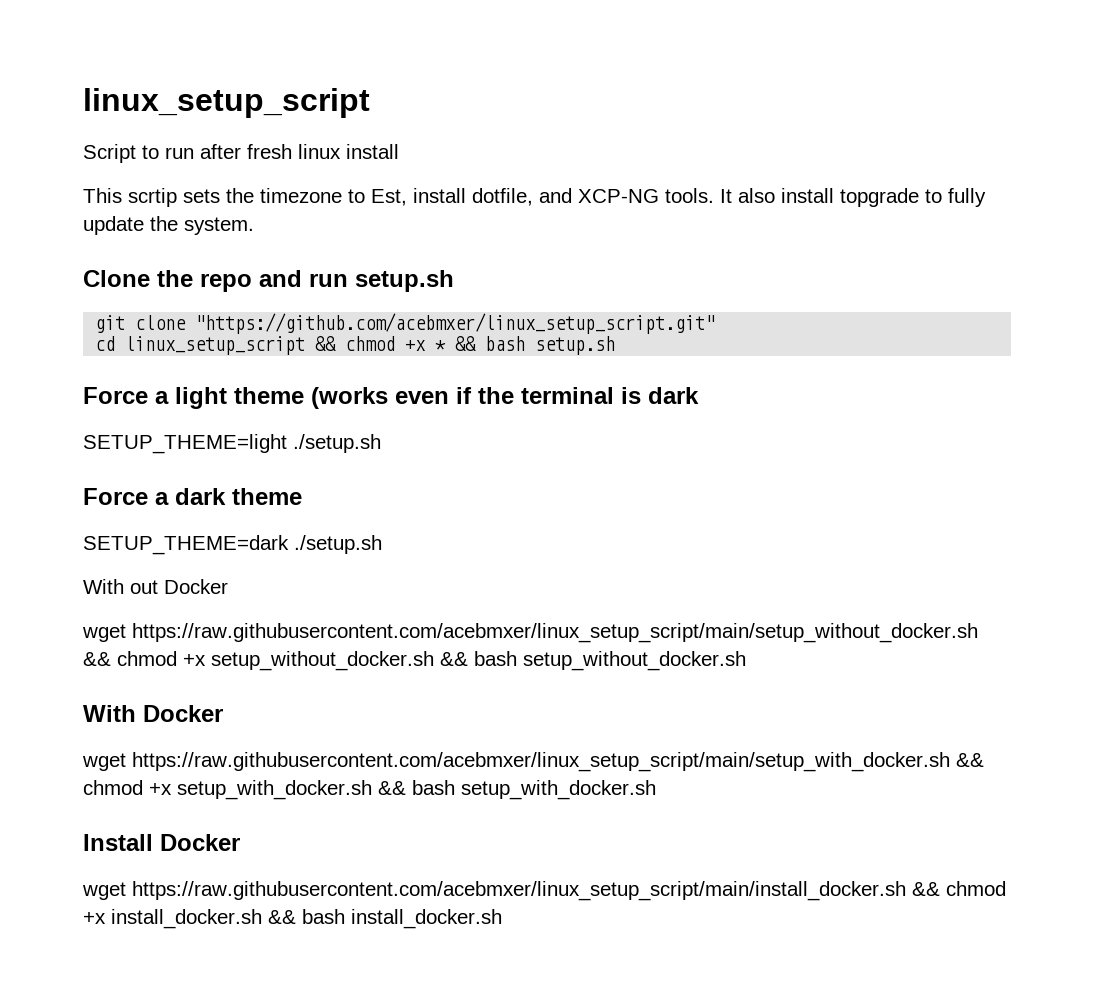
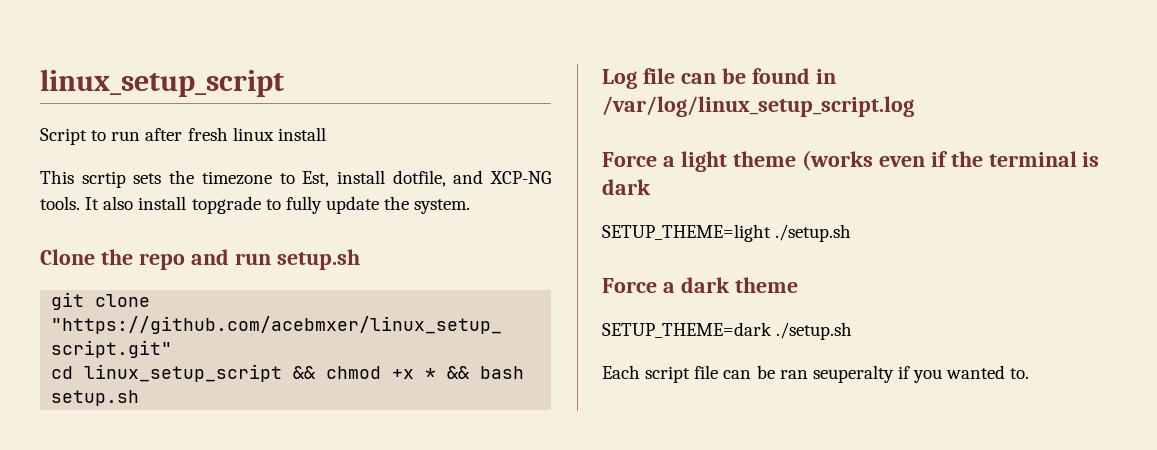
(616, 345) none -> [602,68,836,89] [602,96,914,117] // Log file can be found in /var/log/linux_setup_script.log
[83,579,228,594] [82,623,978,643] [83,651,746,671] [83,705,223,722] [82,752,984,772] [83,780,656,800] [83,834,240,851] [82,881,1006,901] [83,909,502,929] With out Docker // wget https://raw.githubusercontent.com/acebmxer/linux_setup_script/main/setup_without_docker.sh && chmod +x setup_without_docker.sh && bash setup_without_docker.sh // With Docker // wget https://raw.githubusercontent.com/acebmxer/linux_setup_script/main/setup_with_docker.sh && chmod +x setup_with_docker.sh && bash setup_with_docker.sh // Install Docker // wget https://raw.githubusercontent.com/acebmxer/linux_setup_script/main/install_docker.sh && chmod +x install_docker.sh && bash install_docker.sh -> [602,365,1030,383] Each script file can be ran seuperalty if you wanted to.

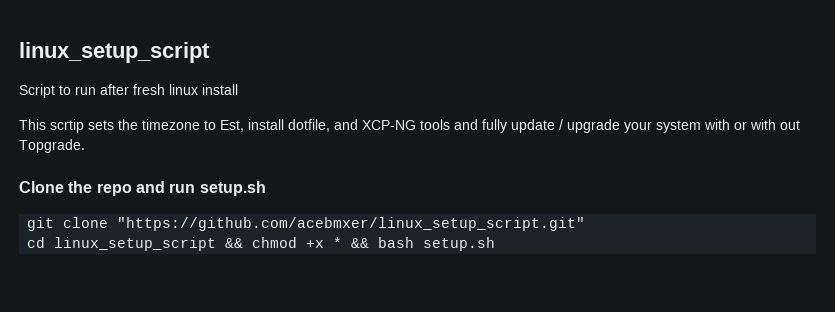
[40,196,471,214] tools. It also install topgrade to fully update the system. -> [420,119,800,133] [19,139,85,153] tools and fully update / upgrade your system with or with out Topgrade.
[602,68,836,89] [602,96,914,117] [602,150,1100,172] [602,179,651,195] [602,224,852,242] [602,277,798,293] [602,322,853,340] [602,365,1030,383] // Log file can be found in /var/log/linux_setup_script.log // Force a light theme (works even if the terminal is dark // SETUP_THEME=light ./setup.sh // Force a dark theme // SETUP_THEME=dark ./setup.sh // Each script file can be ran seuperalty if you wanted to. -> (496, 244) none

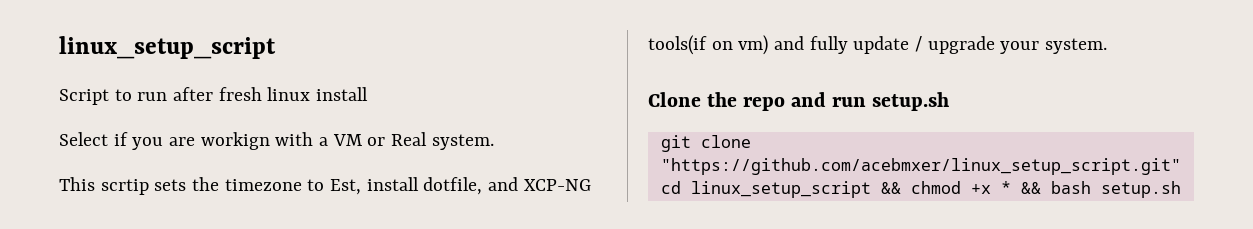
(238, 89) none -> [59,132,494,150] // Select if you are workign with a VM or Real system.
[420,119,450,130] tools -> [648,35,769,55] tools(if on vm)
[656,119,800,133] [19,139,85,153] system with or with out Topgrade. -> [1045,38,1108,54] system.

